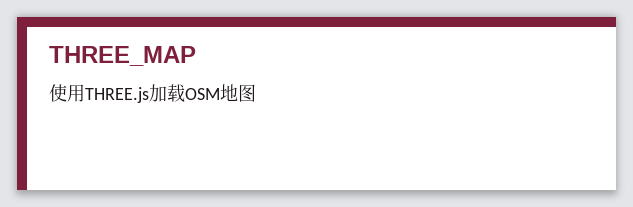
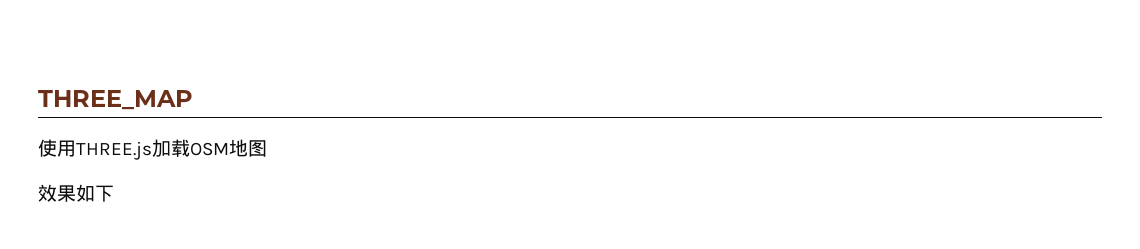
(256, 93) none -> [38,184,114,202] // 效果如下

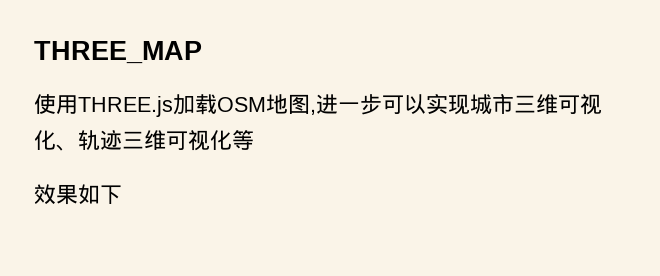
(267, 148) none -> [310,94,602,115] [34,130,254,151] ,进一步可以实现城市三维可视化、轨迹三维可视化等

